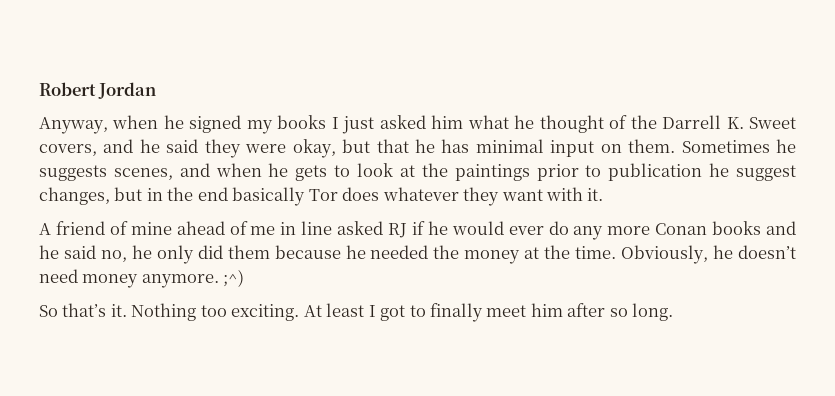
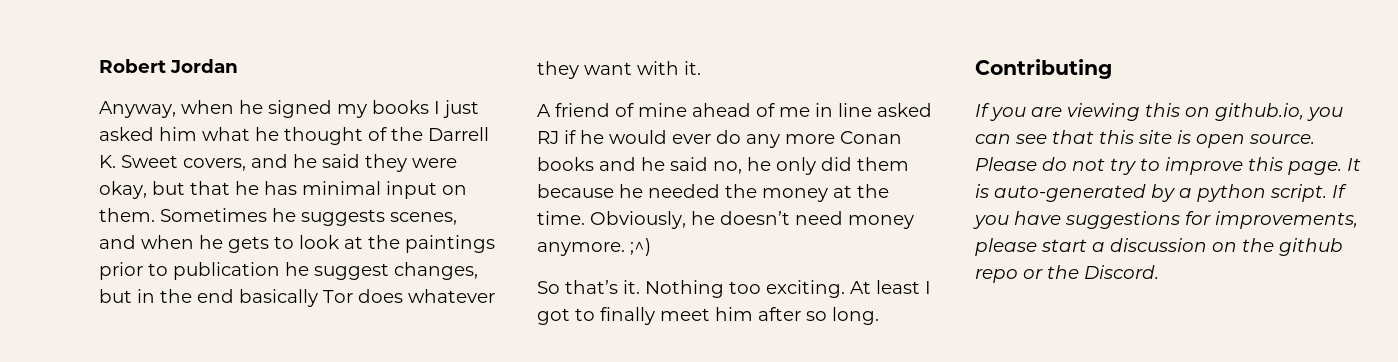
(674, 312) none -> [975,59,1112,79] [975,103,1343,121] [975,130,1315,148] [975,157,1361,175] [975,184,1347,202] [973,211,1358,229] [975,238,1343,256] [975,265,1159,283] // Contributing // If you are viewing this on github.io, you can see that this site is open source. Please do not try to improve this page. It is auto-generated by a python script. If you have suggestions for improvements, please start a discussion on the github repo or the Discord.

